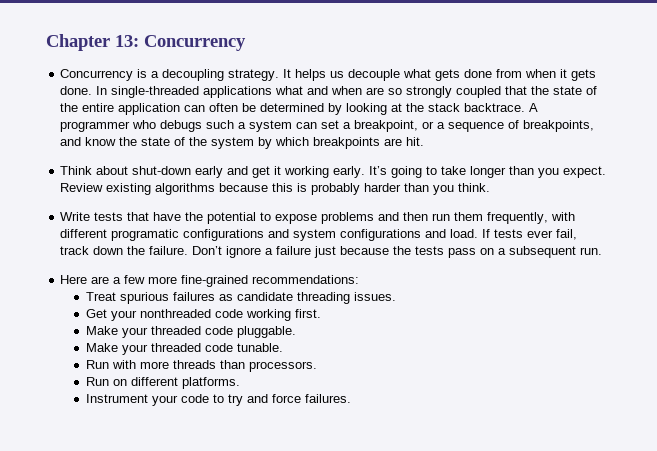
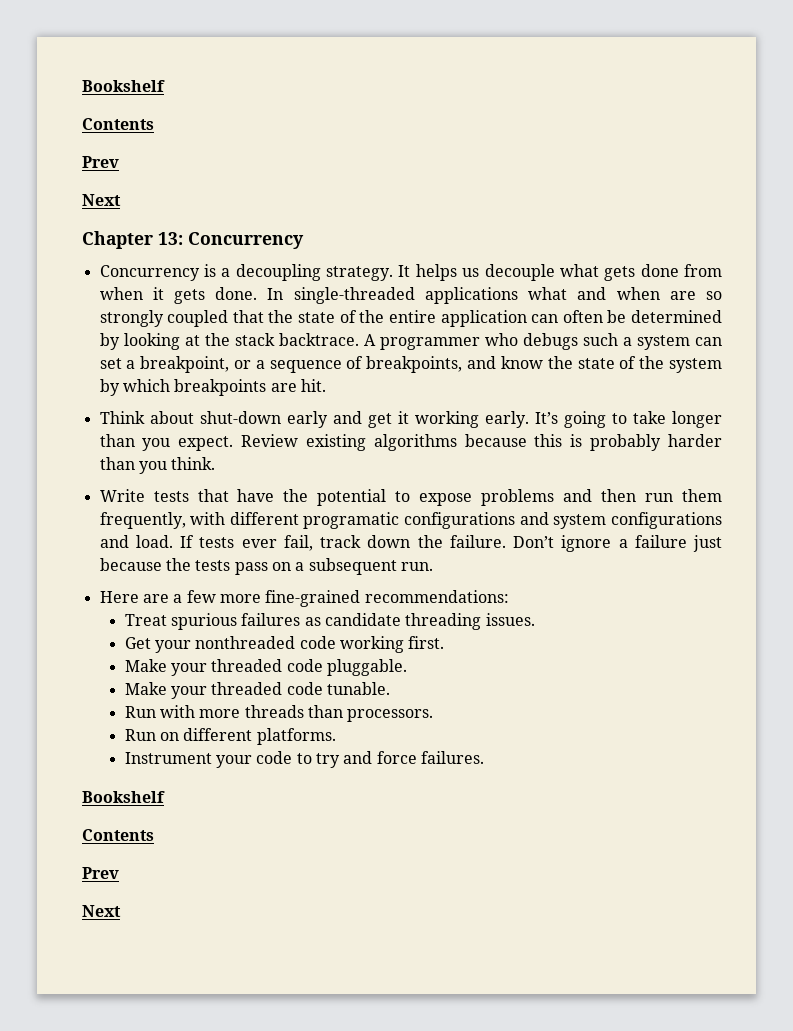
(46, 42) none -> [82,80,165,92] [82,118,154,130] [82,156,119,168] [82,194,121,206] Bookshelf // Contents // Prev // Next //
(351, 398) none -> [82,791,165,803] [82,829,154,841] [82,867,119,879] [82,905,121,917] // Bookshelf // Contents // Prev // Next

